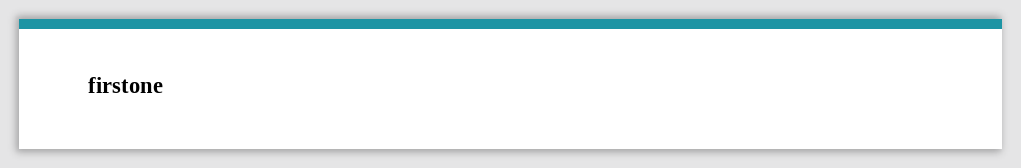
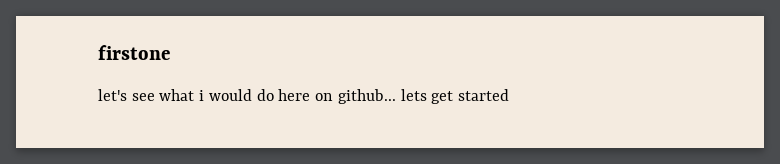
(163, 85) none -> [98,89,509,104] // let's see what i would do here on github... lets get started

